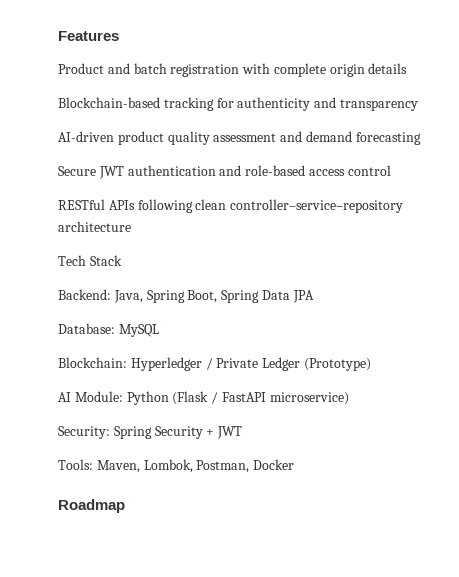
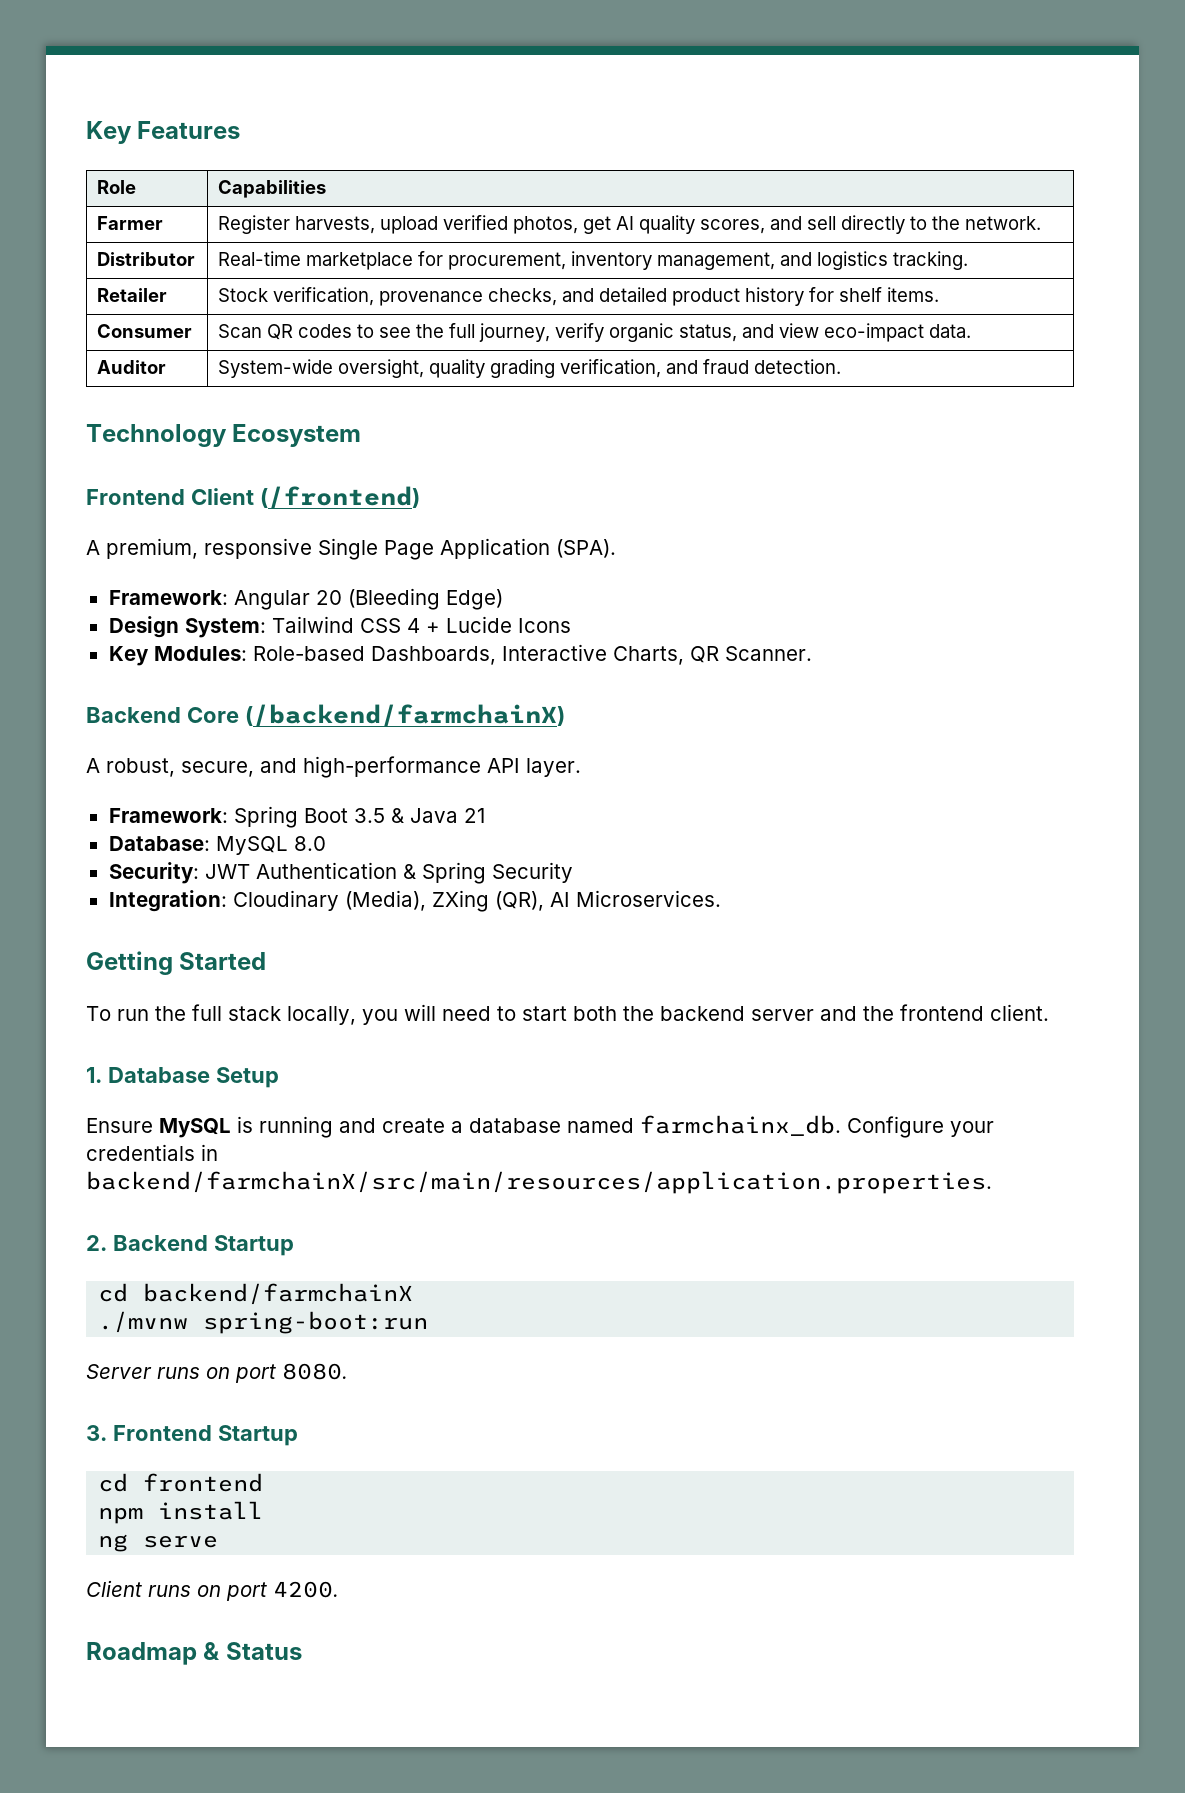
(58, 36) none -> [86,121,132,144] Key
[58,63,408,77] [58,97,418,111] [58,131,421,145] [58,165,391,179] [58,199,404,213] [58,221,131,232] [58,255,122,266] [58,289,314,303] [58,323,159,337] [58,357,371,371] [58,391,349,405] [58,426,243,439] [58,459,295,473] // Product and batch registration with complete origin details // Blockchain-based tracking for authenticity and transparency // AI-driven product quality assessment and demand forecasting // Secure JWT authentication and role-based access control // RESTful APIs following clean controller–service–repository architecture // Tech Stack // Backend: Java, Spring Boot, Spring Data JPA // Database: MySQL // Blockchain: Hyperledger / Private Ledger (Prototype) // AI Module: Python (Flask / FastAPI microservice) // Security: Spring Security + JWT // Tools: Maven, Lombok, Postman, Docker -> [97,180,137,194] [218,180,327,198] [97,216,164,230] [218,215,1042,234] [97,252,196,266] [218,251,969,270] [97,288,168,302] [218,287,940,306] [97,324,193,338] [218,323,972,342] [97,360,167,374] [218,359,842,378] [86,424,362,447] [86,486,420,509] [86,538,616,560] [108,588,503,610] [108,616,571,638] [108,644,812,666] [86,704,565,727] [86,756,581,778] [108,806,485,828] [108,836,326,855] [108,862,573,884] [108,890,721,912] [86,951,267,975] [86,1004,1049,1025] [86,1067,279,1088] [86,1115,994,1138] [86,1144,218,1161] [86,1171,992,1194] [86,1235,294,1256] [98,1283,414,1305] [98,1311,429,1334] [86,1363,348,1383] [86,1425,298,1446] [98,1473,264,1492] [98,1501,264,1524] [98,1534,219,1552] [86,1580,339,1601] // Role | Capabilities // Farmer | Register harvests, upload verified photos, get AI quality scores, and sell directly to the network. // Distributor | Real-time marketplace for procurement, inventory management, and logistics tracking. // Retailer | Stock verification, provenance checks, and detailed product history for shelf items. // Consumer | Scan QR codes to see the full journey, verify organic status, and view eco-impact data. // Auditor | System-wide oversight, quality grading verification, and fraud detection. // Technology Ecosystem // Frontend Client (/frontend) // A premium, responsive Single Page Application (SPA). // Framework: Angular 20 (Bleeding Edge) // Design System: Tailwind CSS 4 + Lucide Icons // Key Modules: Role-based Dashboards, Interactive Charts, QR Scanner. // Backend Core (/backend/farmchainX) // A robust, secure, and high-performance API layer. // Framework: Spring Boot 3.5 & Java 21 // Database: MySQL 8.0 // Security: JWT Authentication & Spring Security // Integration: Cloudinary (Media), ZXing (QR), AI Microservices. // Getting Started // To run the full stack locally, you will need to start both the backend server and the frontend client. // 1. Database Setup // Ensure MySQL is running and create a database named farmchainx_db. Configure your credentials in backend/farmchainX/src/main/resources/application.properties. // 2. Backend Startup // cd backend/farmchainX // ./mvnw spring-boot:run // Server runs on port 8080. // 3. Frontend Startup // cd frontend // npm install // ng serve // Client runs on port 4200.
(125, 506) none -> [203,1642,302,1660] & Status

